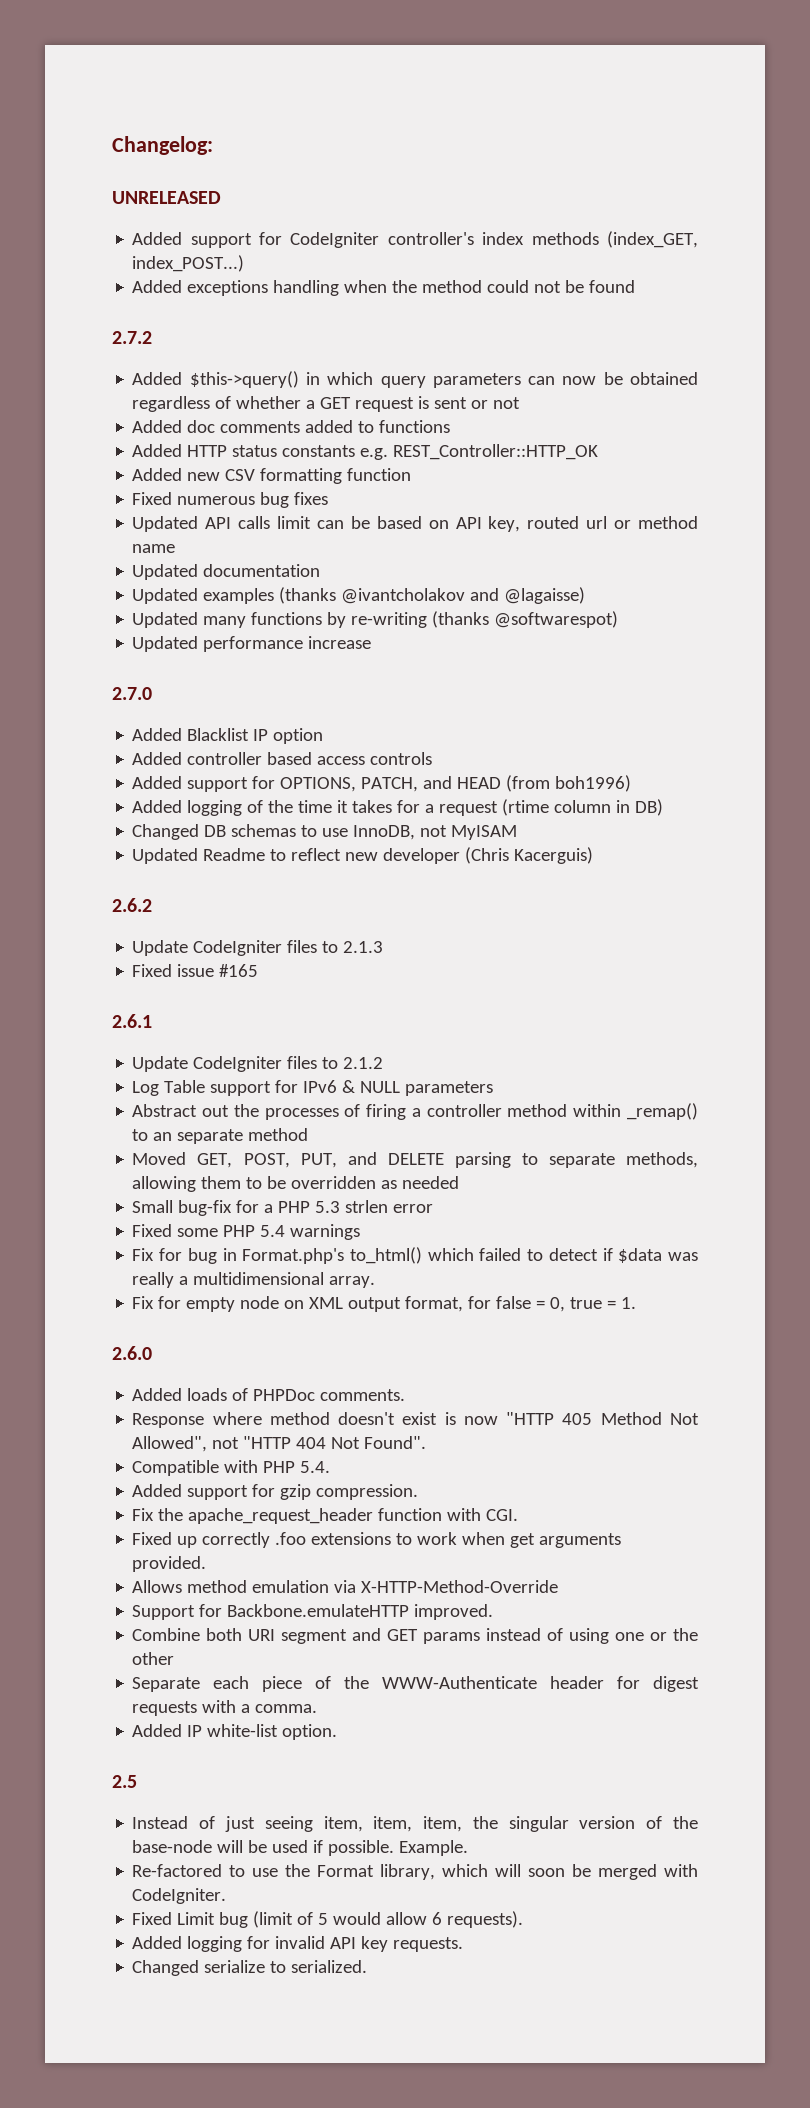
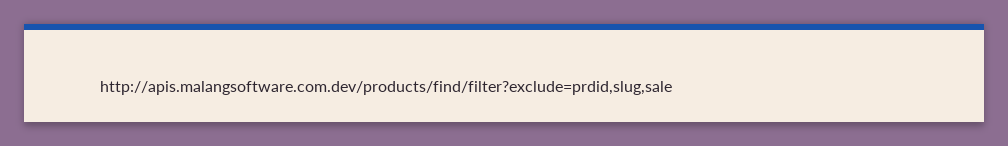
[112,136,213,155] [112,191,221,204] [132,231,698,248] [132,255,245,272] [132,280,636,296] [112,331,152,344] [132,371,698,388] [132,396,521,412] [132,420,451,433] [132,444,599,460] [132,468,412,484] [132,492,329,508] [132,516,698,532] [132,544,176,553] [132,564,321,580] [132,587,586,604] [132,611,619,628] [132,636,372,652] [112,687,152,700] [132,728,324,744] [132,752,433,765] [132,775,632,792] [132,799,664,816] [132,824,518,840] [132,847,594,864] [112,898,152,912] [132,940,384,956] [132,964,259,977] [112,1014,152,1028] [132,1056,384,1072] [132,1080,494,1096] [132,1103,698,1120] [132,1128,309,1144] [132,1152,698,1168] [132,1176,460,1192] [132,1200,434,1216] [132,1224,361,1240] [132,1247,698,1264] [132,1272,376,1288] [132,1296,637,1312] [112,1346,152,1360] [132,1388,406,1401] [132,1412,699,1428] [132,1436,427,1452] [132,1460,331,1476] [132,1484,419,1500] [132,1508,519,1524] [132,1532,622,1548] [132,1556,207,1572] [132,1580,559,1593] [132,1604,494,1620] [132,1628,699,1644] [132,1652,175,1665] [132,1676,699,1692] [132,1700,318,1716] [132,1724,338,1740] [112,1775,137,1788] [132,1816,698,1832] [132,1840,469,1856] [132,1864,699,1880] [132,1888,227,1904] [132,1911,524,1928] [132,1936,464,1952] [132,1960,368,1976] Changelog: // UNRELEASED // Added support for CodeIgniter controller's index methods (index_GET, index_POST...) // Added exceptions handling when the method could not be found // 2.7.2 // Added $this->query() in which query parameters can now be obtained regardless of whether a GET request is sent or not // Added doc comments added to functions // Added HTTP status constants e.g. REST_Controller::HTTP_OK // Added new CSV formatting function // Fixed numerous bug fixes // Updated API calls limit can be based on API key, routed url or method name // Updated documentation // Updated examples (thanks @ivantcholakov and @lagaisse) // Updated many functions by re-writing (thanks @softwarespot) // Updated performance increase // 2.7.0 // Added Blacklist IP option // Added controller based access controls // Added support for OPTIONS, PATCH, and HEAD (from boh1996) // Added logging of the time it takes for a request (rtime column in DB) // Changed DB schemas to use InnoDB, not MyISAM // Updated Readme to reflect new developer (Chris Kacerguis) // 2.6.2 // Update CodeIgniter files to 2.1.3 // Fixed issue #165 // 2.6.1 // Update CodeIgniter files to 2.1.2 // Log Table support for IPv6 & NULL parameters // Abstract out the processes of firing a controller method within _remap() to an separate method // Moved GET, POST, PUT, and DELETE parsing to separate methods, allowing them to be overridden as needed // Small bug-fix for a PHP 5.3 strlen error // Fixed some PHP 5.4 warnings // Fix for bug in Format.php's to_html() which failed to detect if $data was really a multidimensional array. // Fix for empty node on XML output format, for false = 0, true = 1. // 2.6.0 // Added loads of PHPDoc comments. // Response where method doesn't exist is now "HTTP 405 Method Not Allowed", not "HTTP 404 Not Found". // Compatible with PHP 5.4. // Added support for gzip compression. // Fix the apache_request_header function with CGI. // Fixed up correctly .foo extensions to work when get arguments provided. // Allows method emulation via X-HTTP-Method-Override // Support for Backbone.emulateHTTP improved. // Combine both URI segment and GET params instead of using one or the other // Separate each piece of the WWW-Authenticate header for digest requests with a comma. // Added IP white-list option. // 2.5 // Instead of just seeing item, item, item, the singular version of the base-node will be used if possible. Example. // Re-factored to use the Format library, which will soon be merged with CodeIgniter. // Fixed Limit bug (limit of 5 would allow 6 requests). // Added logging for invalid API key requests. // Changed serialize to serialized. -> [100,81,672,95] http://apis.malangsoftware.com.dev/products/find/filter?exclude=prdid,slug,sale

